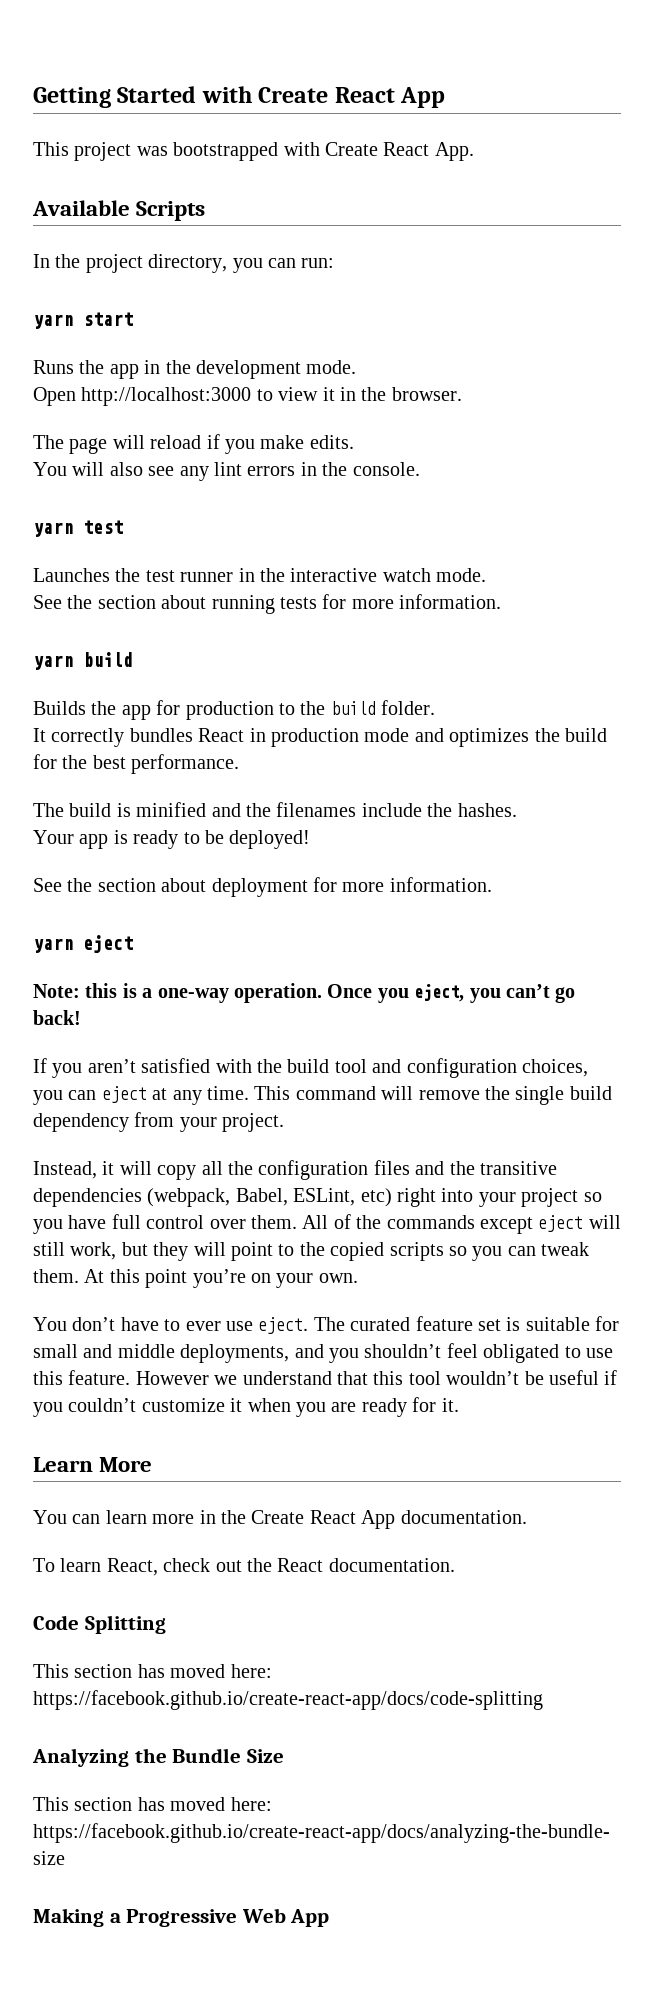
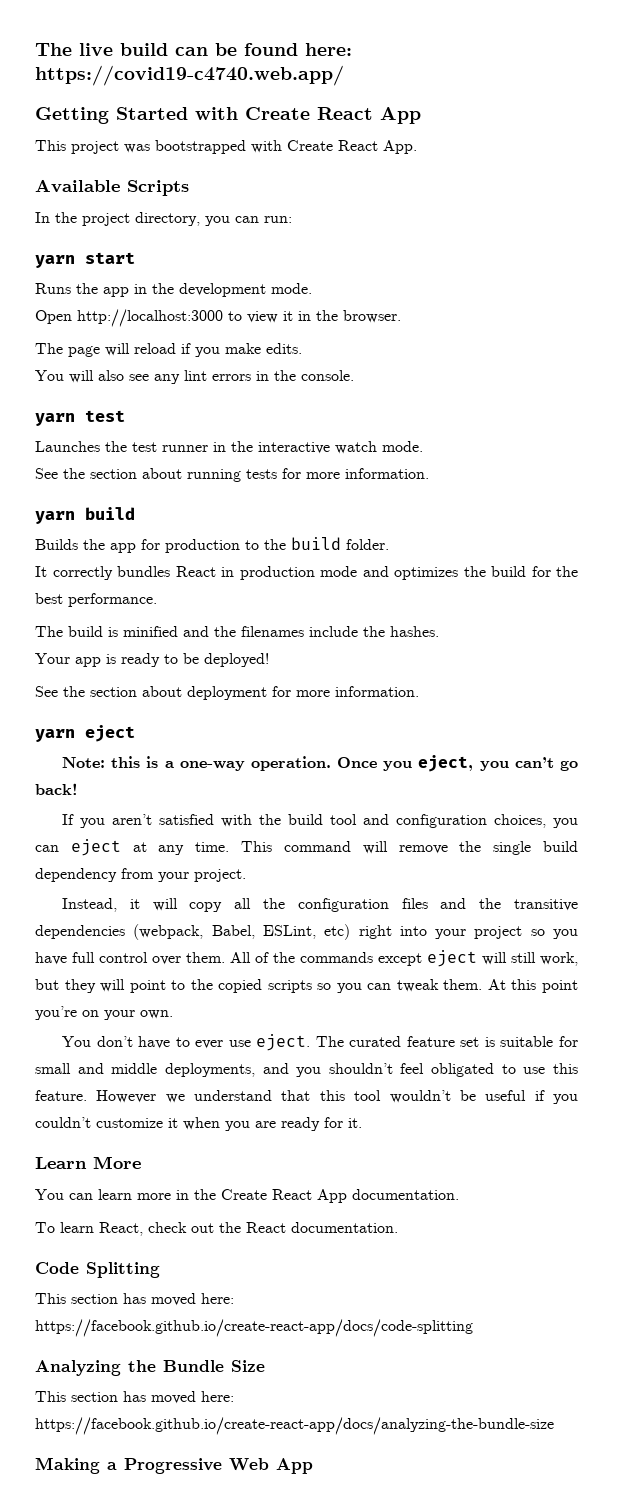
(33, 97) none -> [35,43,352,56] [35,65,344,86] The live build can be found here: https://covid19-c4740.web.app/ //

